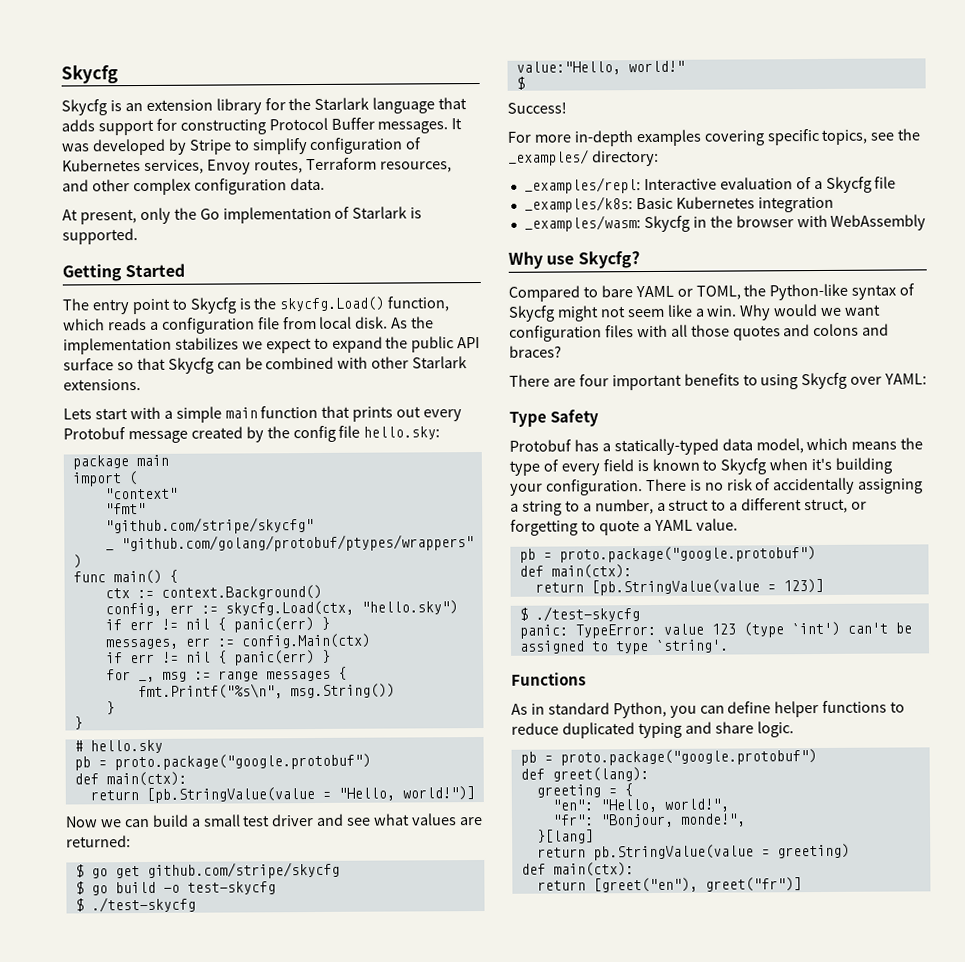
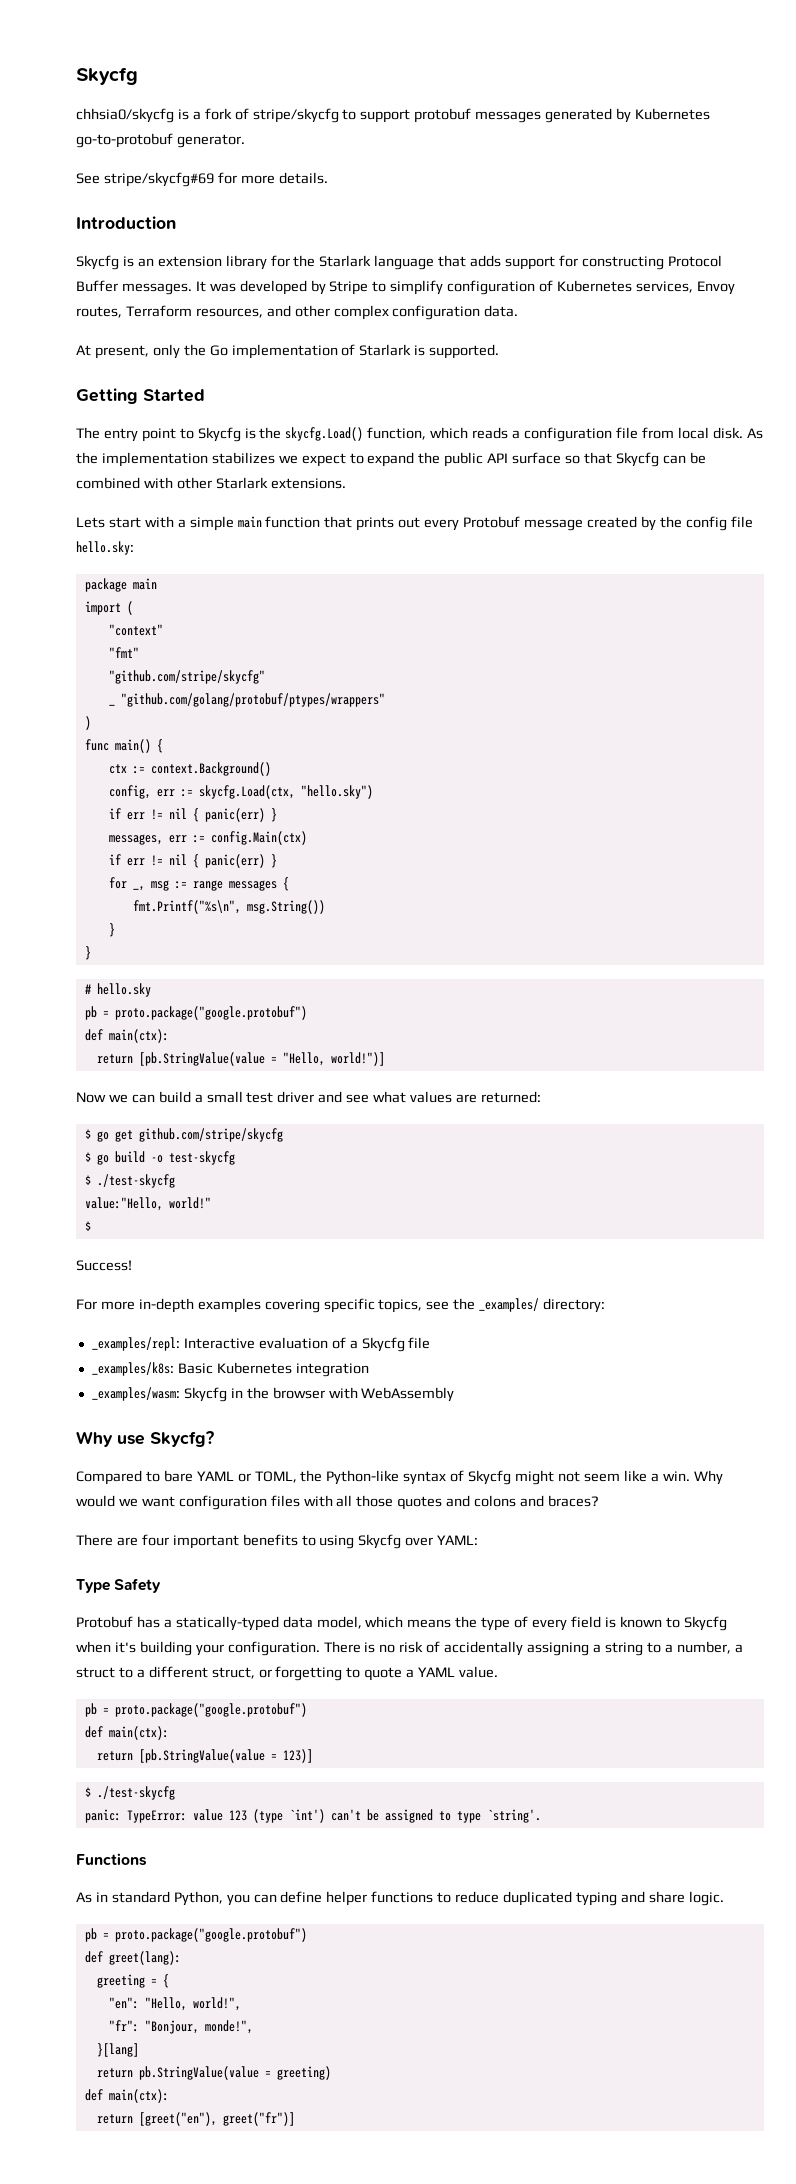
[61,64,118,84] Skycfg -> [76,67,138,85] [76,108,710,123] [76,133,245,148] [76,172,328,187] [76,216,176,229] Skycfg // chhsia0/skycfg is a fork of stripe/skycfg to support protobuf messages generated by Kubernetes go-to-protobuf generator. // See stripe/skycfg#69 for more details. // Introduction

